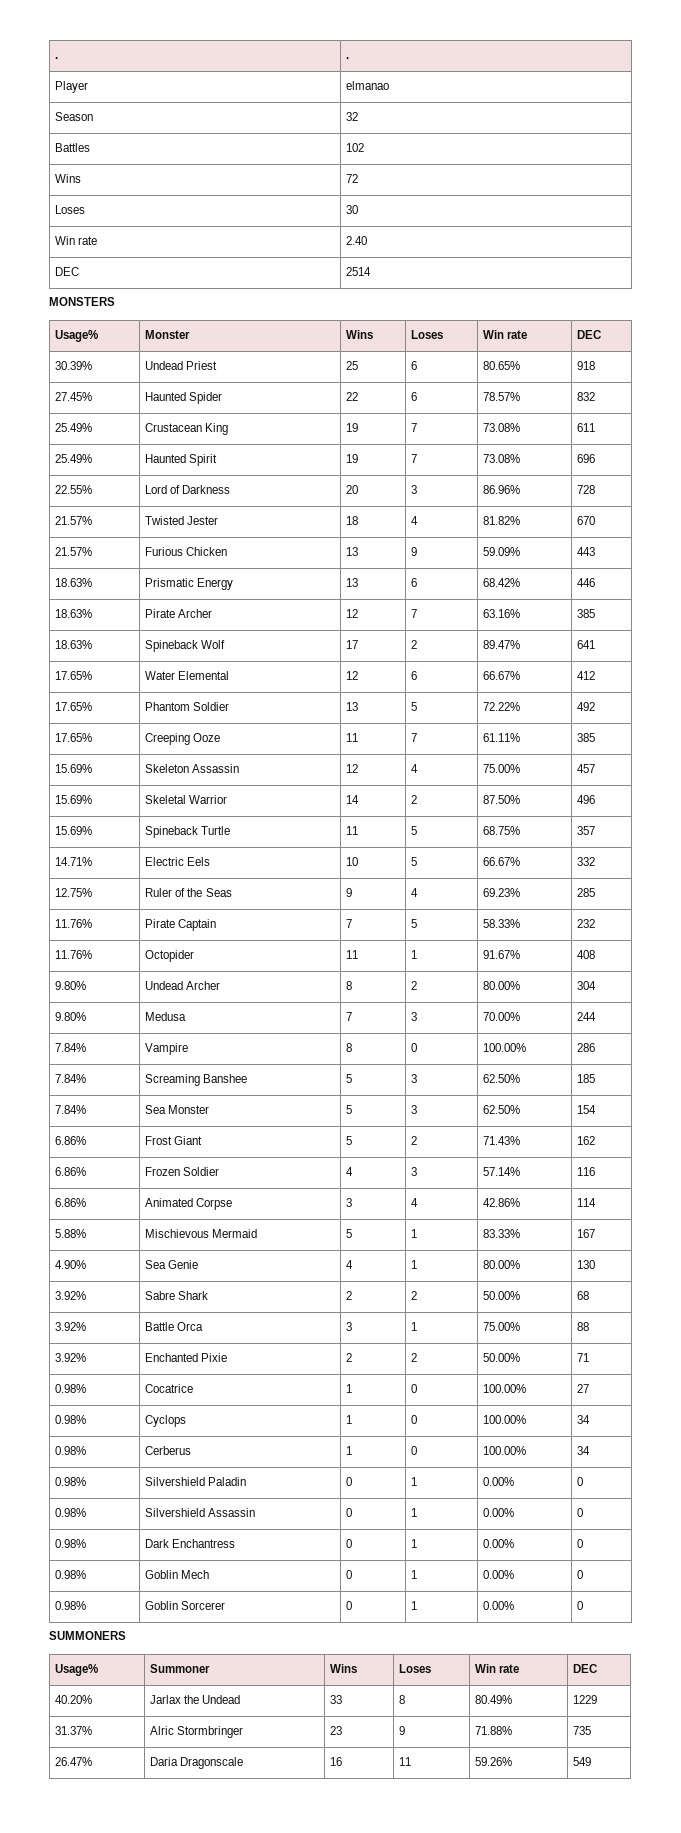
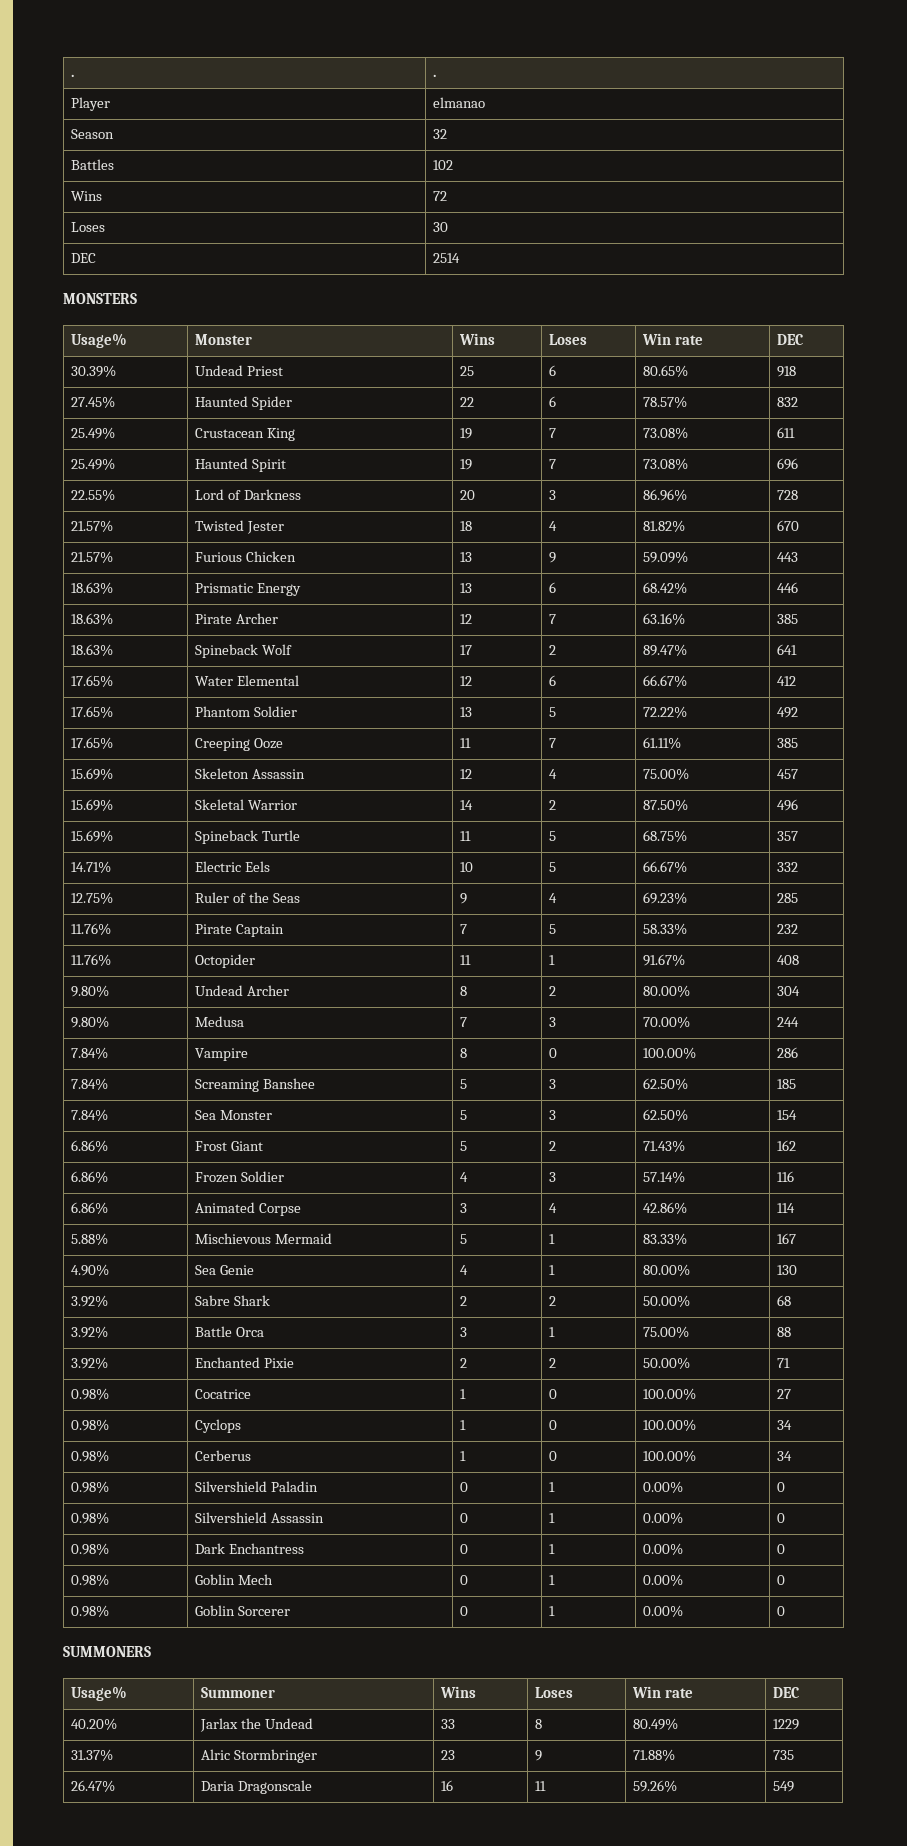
[55,236,98,245] [346,236,368,245] // Win rate | 2.40 -> (449, 227) none

